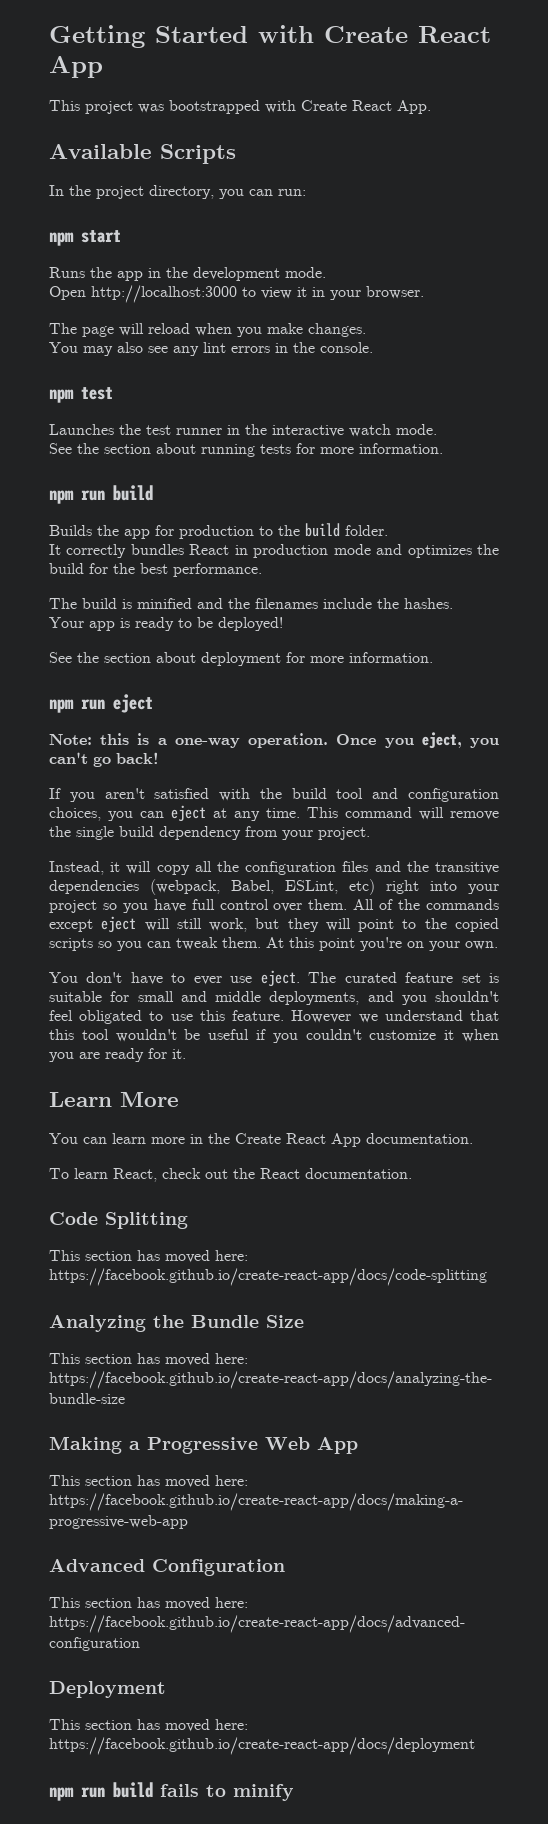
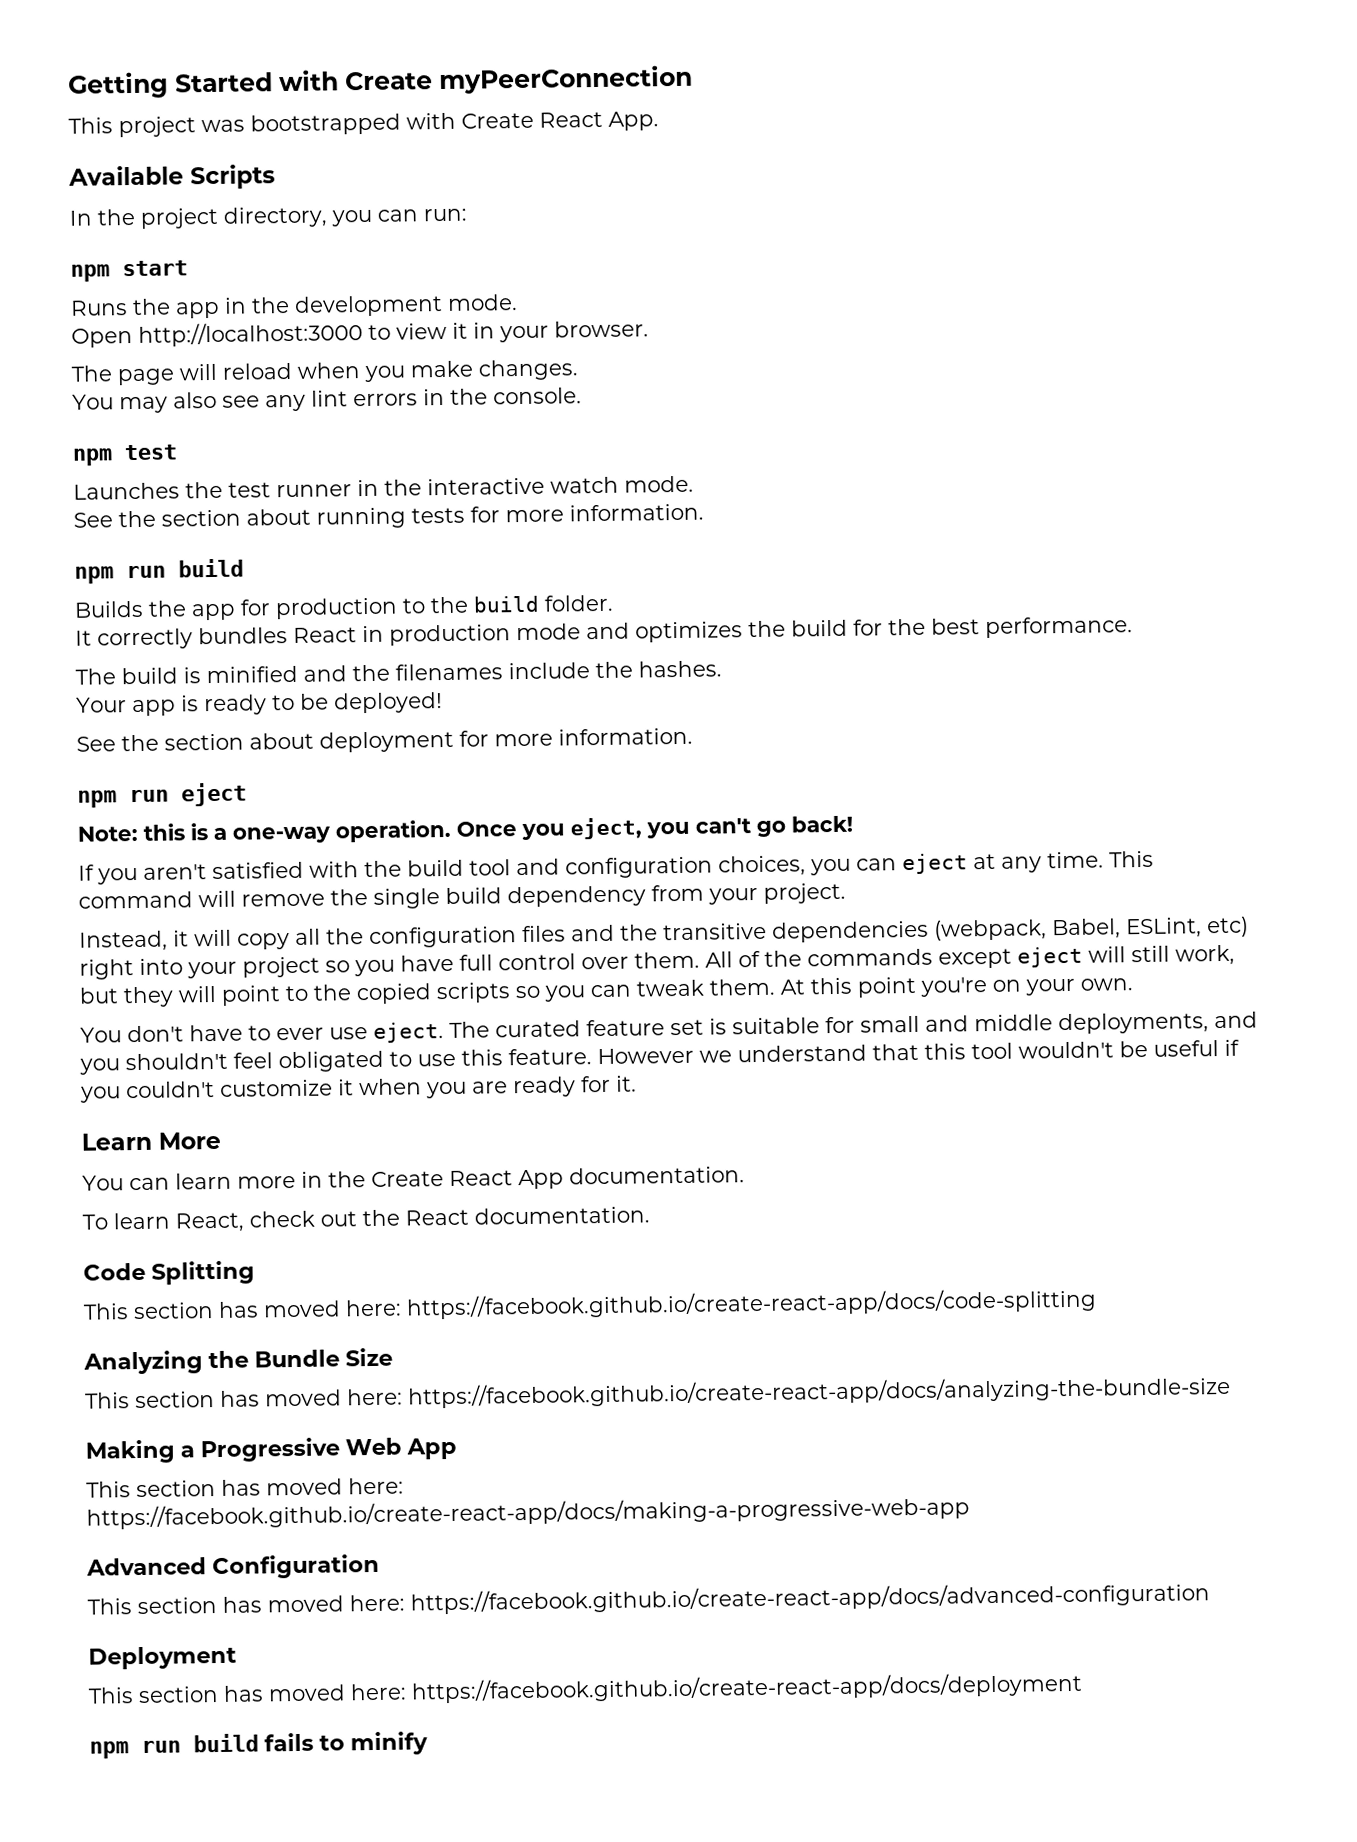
[418,26,491,43] [49,56,103,78] React App -> [438,64,693,95] myPeerConnection

